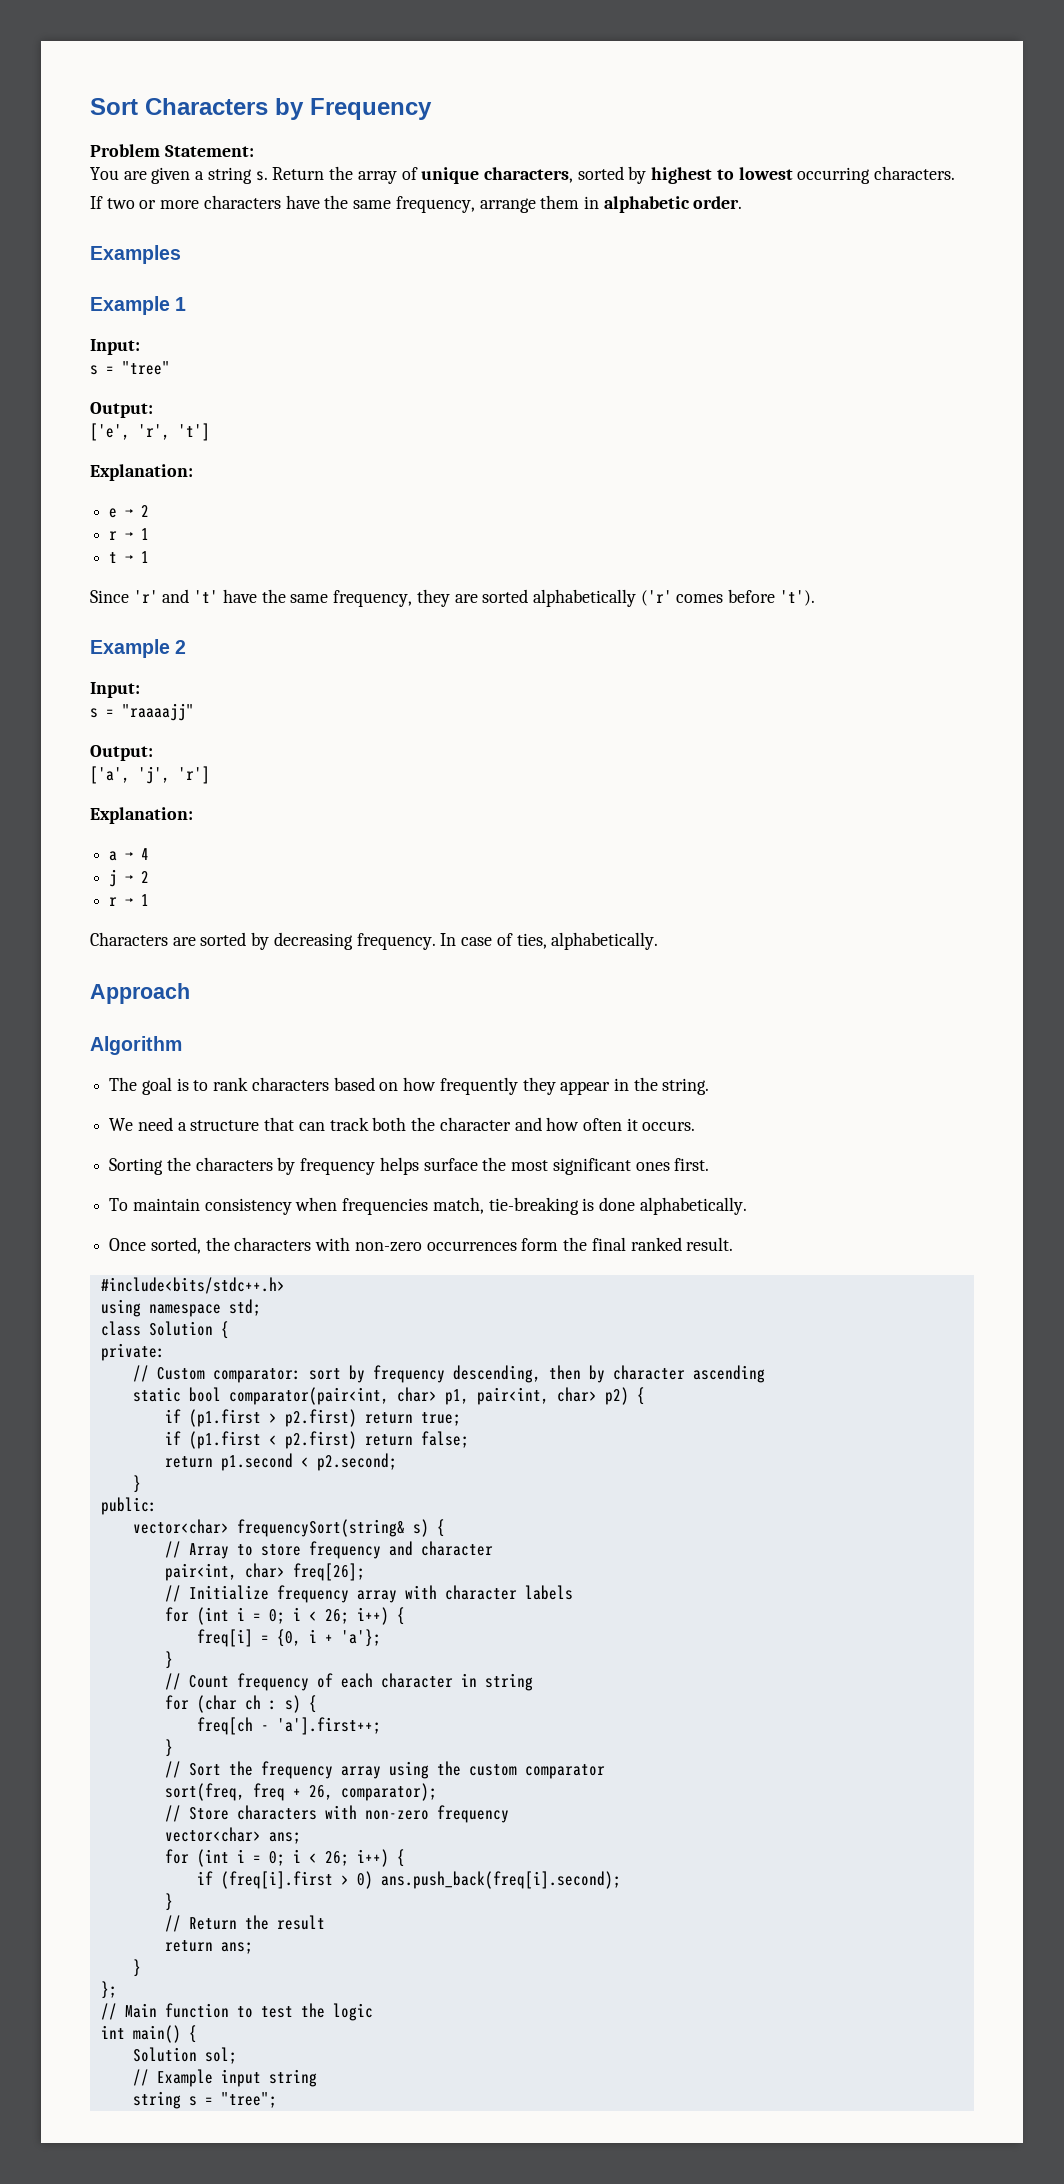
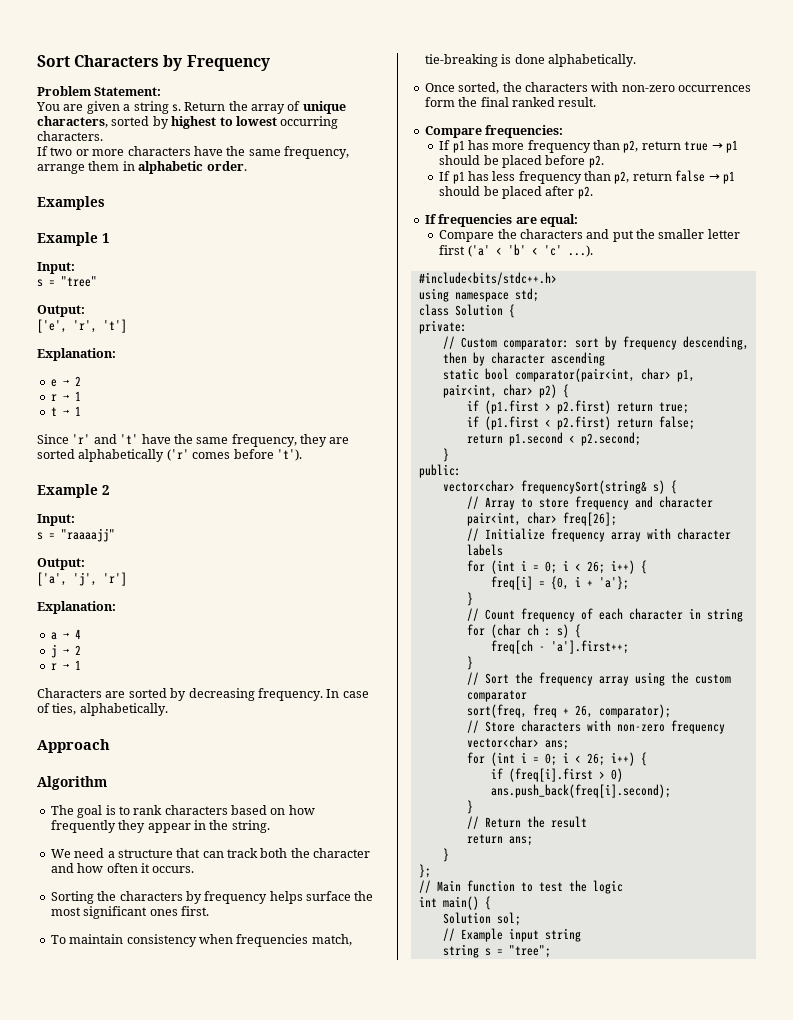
(734, 1244) none -> [424,125,564,138] [439,140,738,153] [439,155,604,168] [439,170,735,184] [439,186,593,199] [424,214,578,227] [439,229,740,242] [439,244,593,257] // Compare frequencies: // If p1 has more frequency than p2, return true → p1 should be placed before p2. // If p1 has less frequency than p2, return false → p1 should be placed after p2. // If frequencies are equal: // Compare the characters and put the smaller letter first ('a' < 'b' < 'c' ...).

